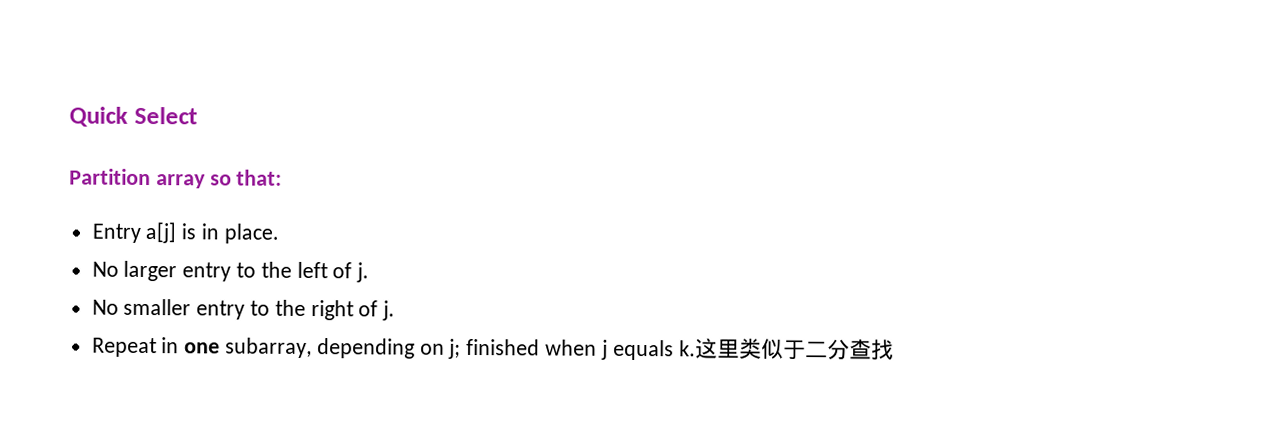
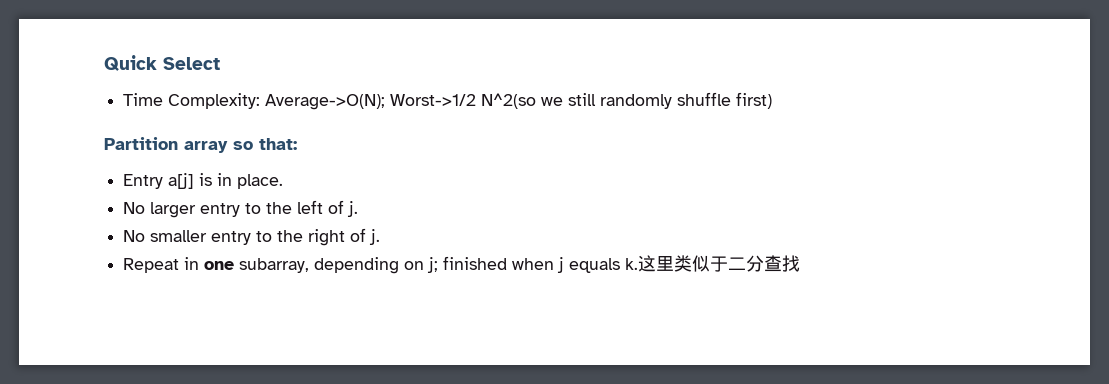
(198, 115) none -> [123,92,773,110] // Time Complexity: Average->O(N); Worst->1/2 N^2(so we still randomly shuffle first)

